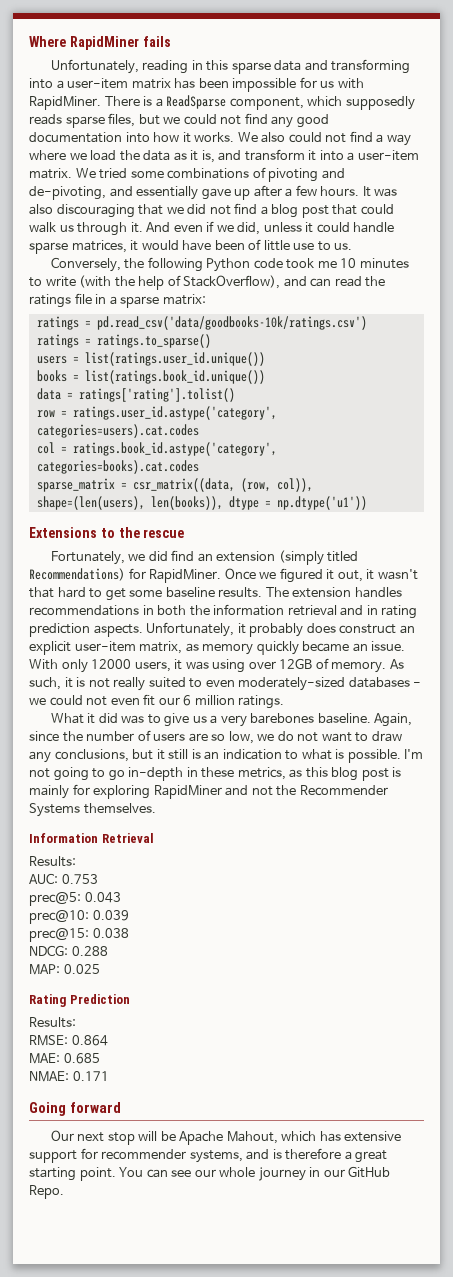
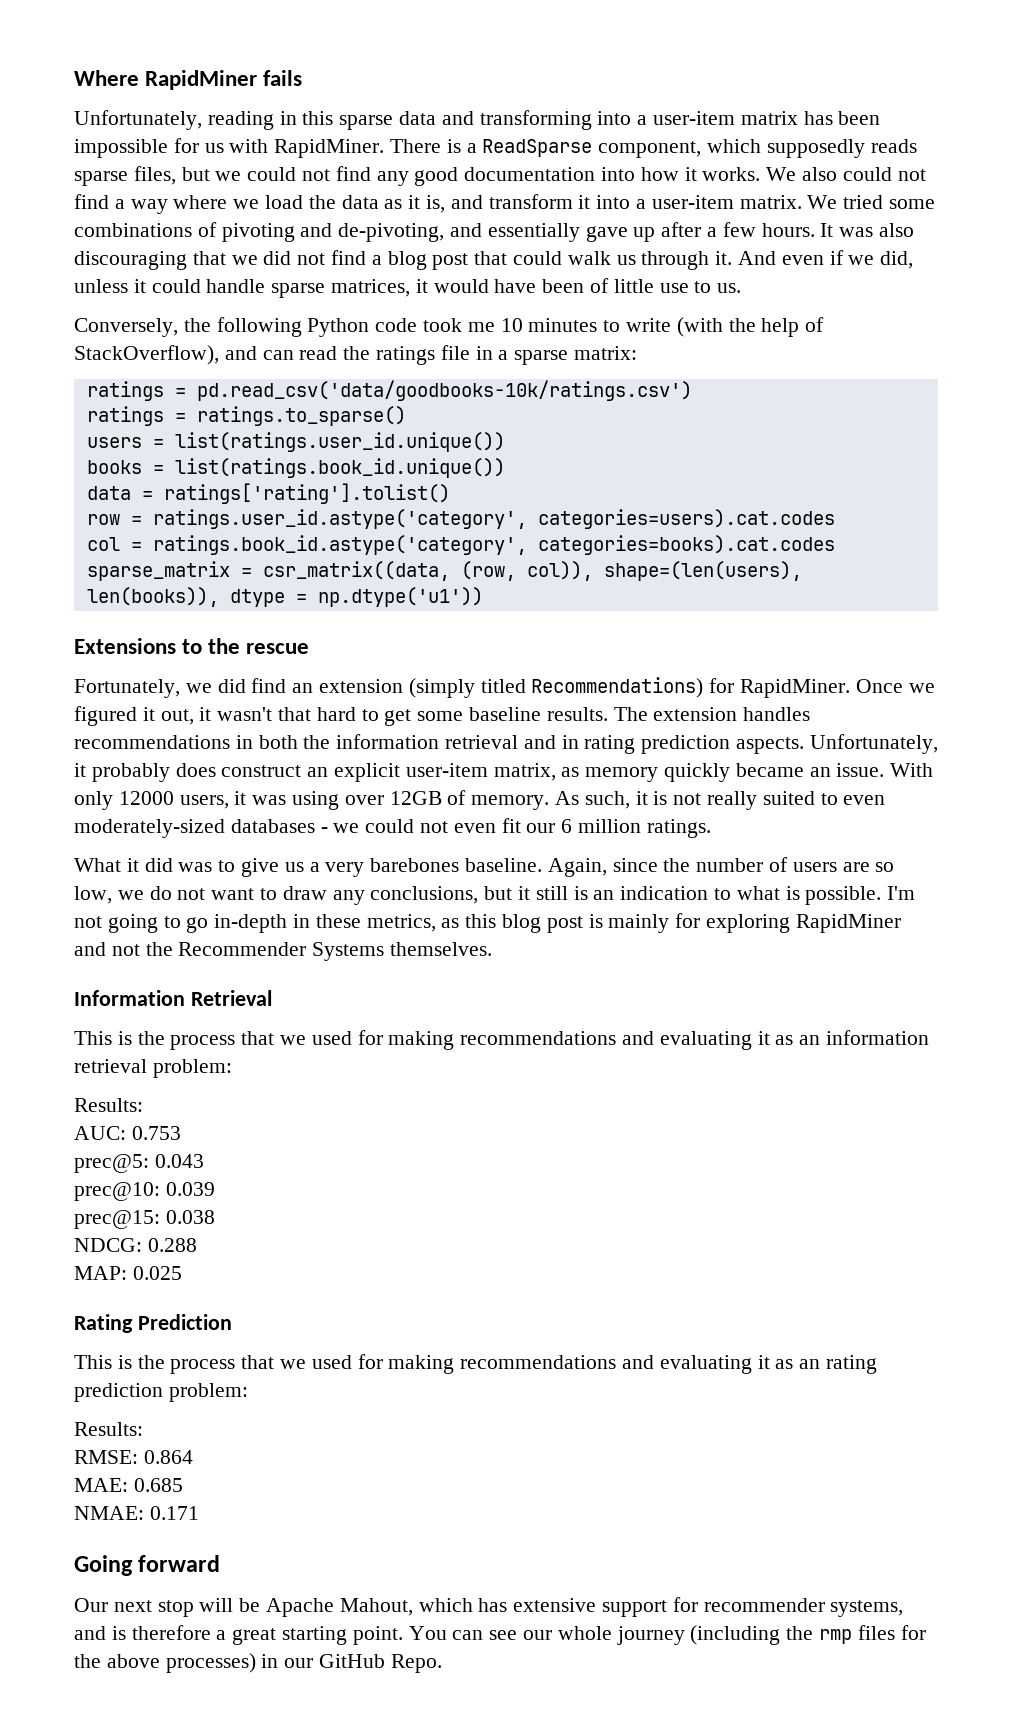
(154, 838) none -> [74,1030,930,1050] [74,1059,232,1078] // This is the process that we used for making recommendations and evaluating it as an information retrieval problem:
(130, 999) none -> [74,1354,878,1374] [74,1383,248,1402] // This is the process that we used for making recommendations and evaluating it as an rating prediction problem:
(306, 1174) none -> [690,1625,926,1645] [74,1653,256,1673] (including the rmp files for the above processes)

